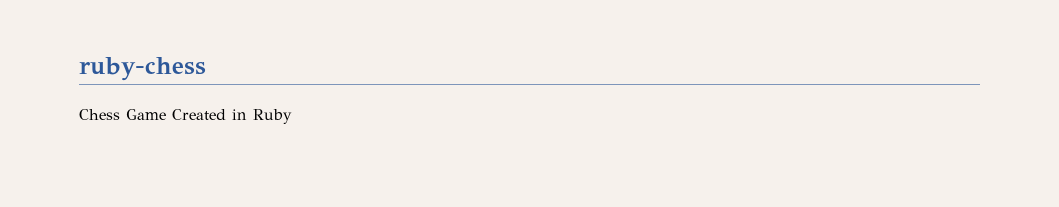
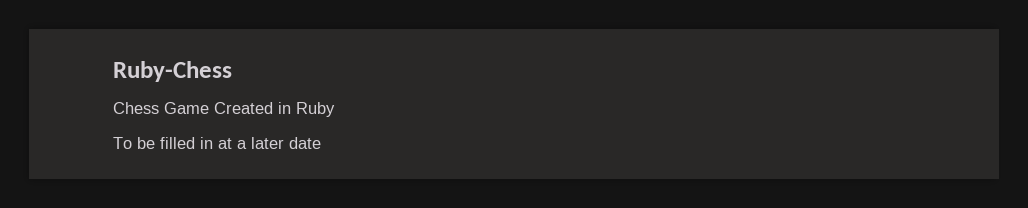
[79,57,206,81] ruby-chess -> [113,61,232,82] Ruby-Chess
(292, 116) none -> [113,137,321,149] // To be filled in at a later date

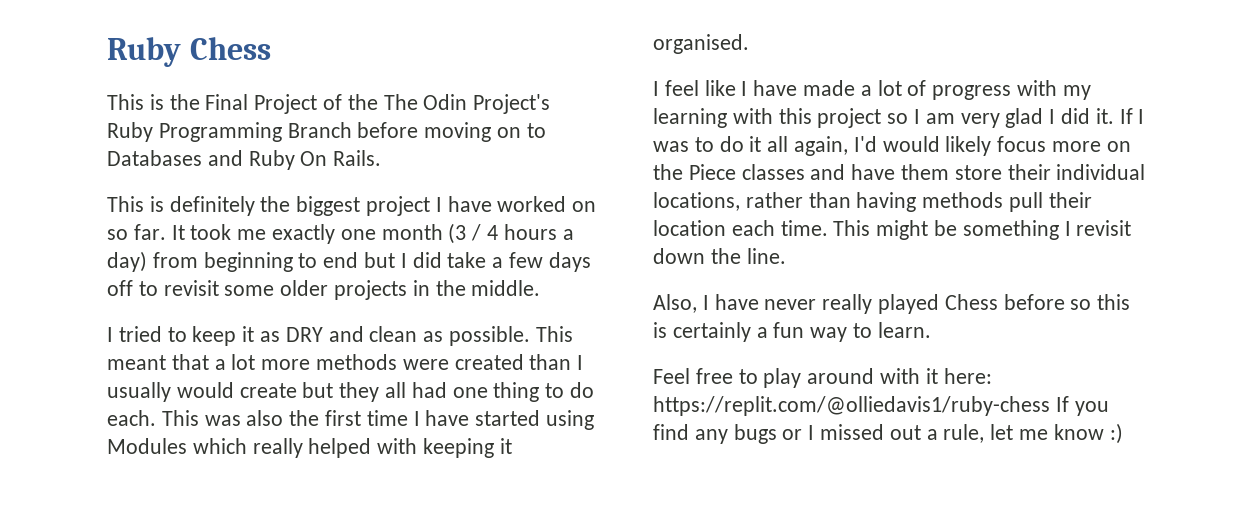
[113,61,232,82] [113,102,335,117] [113,137,321,149] Ruby-Chess // Chess Game Created in Ruby // To be filled in at a later date -> [107,37,271,67] [107,94,551,114] [107,122,546,142] [107,150,382,170] [107,196,597,216] [107,223,574,244] [107,251,591,272] [107,280,541,300] [107,326,573,346] [107,354,584,370] [107,382,595,402] [107,410,595,430] [107,438,512,458] [653,34,749,54] [653,80,1091,100] [653,108,1145,128] [653,136,1131,156] [653,164,1146,180] [653,192,1092,212] [653,220,1132,240] [653,248,786,264] [653,294,1131,314] [653,322,931,342] [653,368,992,388] [653,396,1109,416] [653,423,1123,444] Ruby Chess // This is the Final Project of the The Odin Project's Ruby Programming Branch before moving on to Databases and Ruby On Rails. // This is definitely the biggest project I have worked on so far. It took me exactly one month (3 / 4 hours a day) from beginning to end but I did take a few days off to revisit some older projects in the middle. // I tried to keep it as DRY and clean as possible. This meant that a lot more methods were created than I usually would create but they all had one thing to do each. This was also the first time I have started using Modules which really helped with keeping it organised. // I feel like I have made a lot of progress with my learning with this project so I am very glad I did it. If I was to do it all again, I'd would likely focus more on the Piece classes and have them store their individual locations, rather than having methods pull their location each time. This might be something I revisit down the line. // Also, I have never really played Chess before so this is certainly a fun way to learn. // Feel free to play around with it here: https://replit.com/@olliedavis1/ruby-chess If you find any bugs or I missed out a rule, let me know :)

